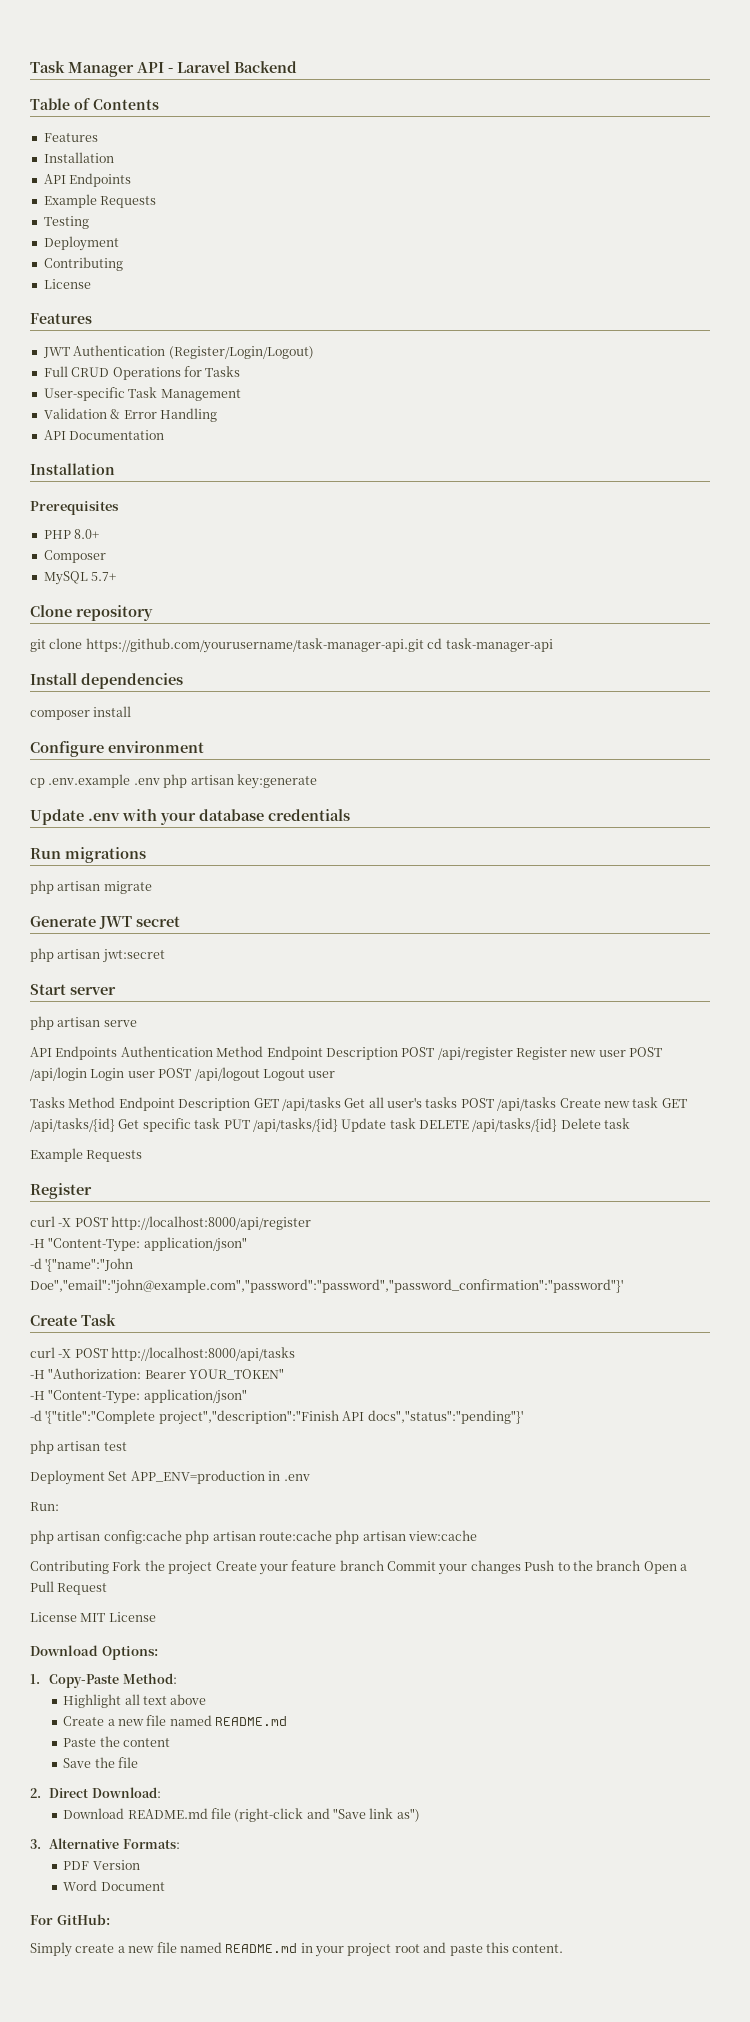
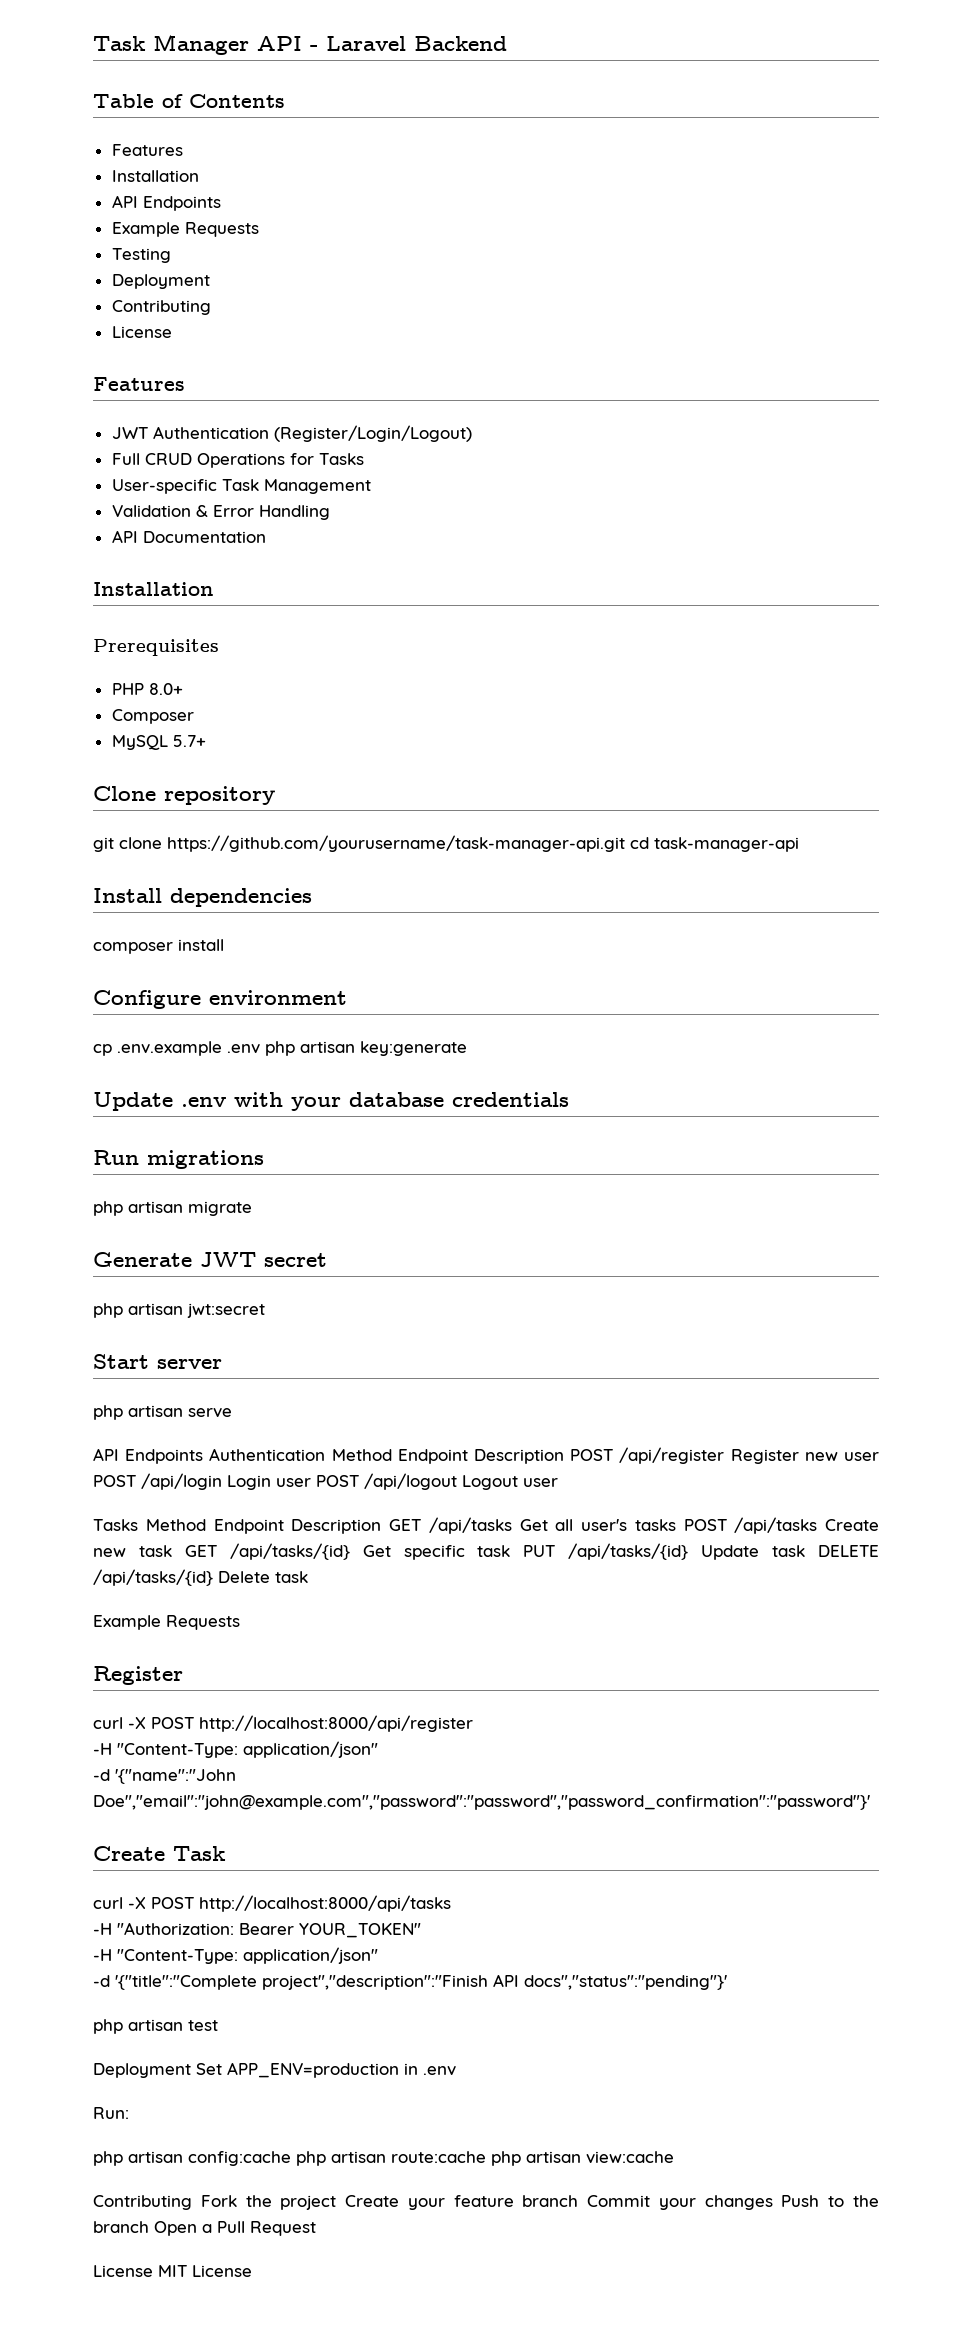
[30,1645,158,1660] [30,1673,177,1688] [63,1694,207,1708] [63,1715,288,1726] [63,1736,170,1747] [63,1757,138,1768] [30,1787,161,1798] [63,1808,420,1822] [30,1838,180,1849] [63,1860,140,1870] [63,1880,165,1891] [30,1914,110,1925] [30,1942,564,1957] // Download Options: // 1. Copy-Paste Method: // Highlight all text above // Create a new file named README.md // Paste the content // Save the file // 2. Direct Download: // Download README.md file (right-click and "Save link as") // 3. Alternative Formats: // PDF Version // Word Document // For GitHub: // Simply create a new file named README.md in your project root and paste this content. -> (252, 2271) none

